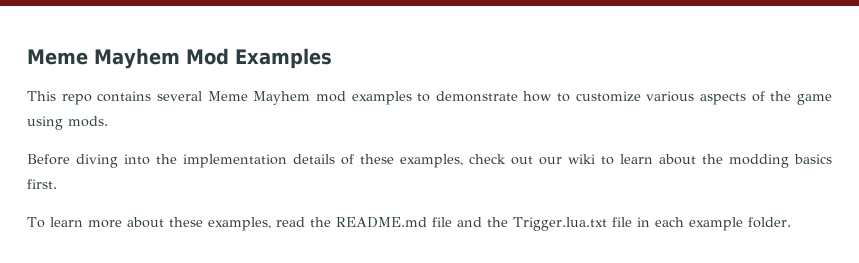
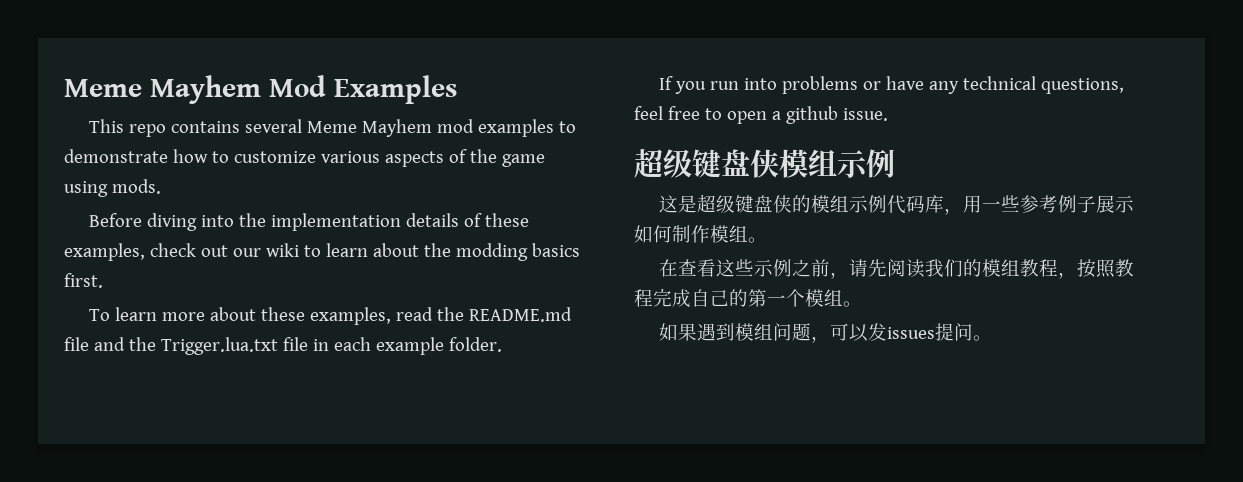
(791, 222) none -> [658,76,1124,94] [634,106,888,124] [634,149,895,178] [658,194,1134,215] [634,225,767,243] [658,259,1134,279] [634,288,862,308] [658,323,992,343] // If you run into problems or have any technical questions, feel free to open a github issue. // 超级键盘侠模组示例 // 这是超级键盘侠的模组示例代码库，用一些参考例子展示如何制作模组。 // 在查看这些示例之前，请先阅读我们的模组教程，按照教程完成自己的第一个模组。 // 如果遇到模组问题，可以发issues提问。

